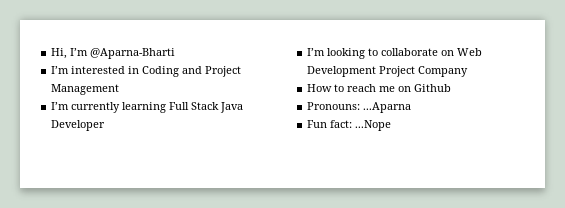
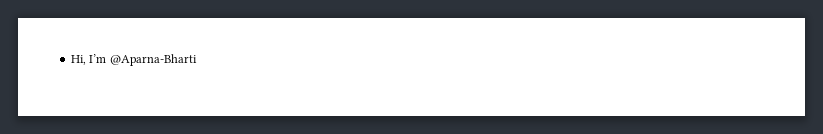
[51,66,242,77] [51,84,120,95] [51,102,244,113] [51,120,106,131] [307,48,483,59] [307,66,469,77] [307,84,452,92] [307,102,412,113] [307,120,392,131] // I’m interested in Coding and Project Management // I’m currently learning Full Stack Java Developer // I’m looking to collaborate on Web Development Project Company // How to reach me on Github // Pronouns: ...Aparna // Fun fact: ...Nope -> (197, 60) none

